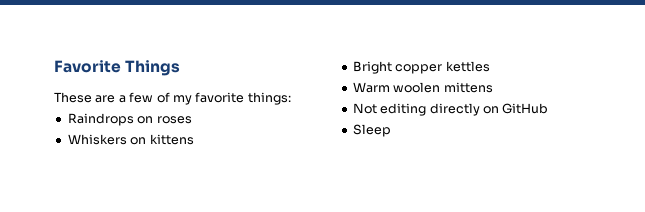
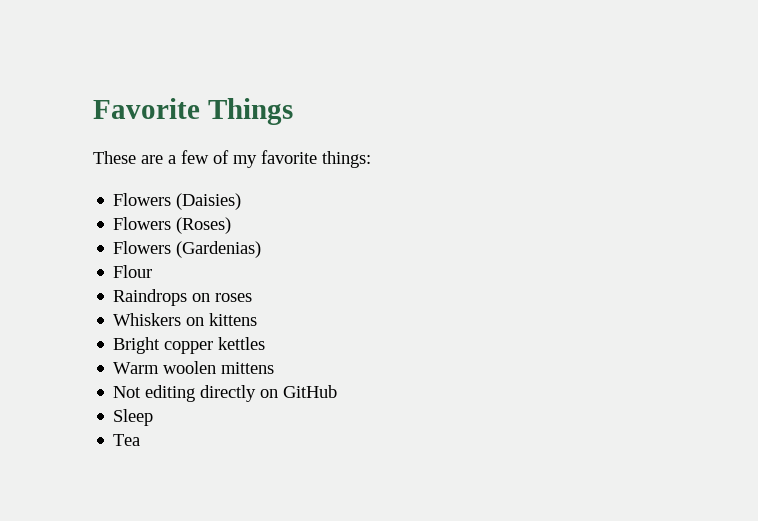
(291, 98) none -> [113,193,242,210] [113,217,232,234] [113,241,262,258] [113,265,153,278] // Flowers (Daisies) // Flowers (Roses) // Flowers (Gardenias) // Flour
(391, 130) none -> [113,434,141,446] // Tea

